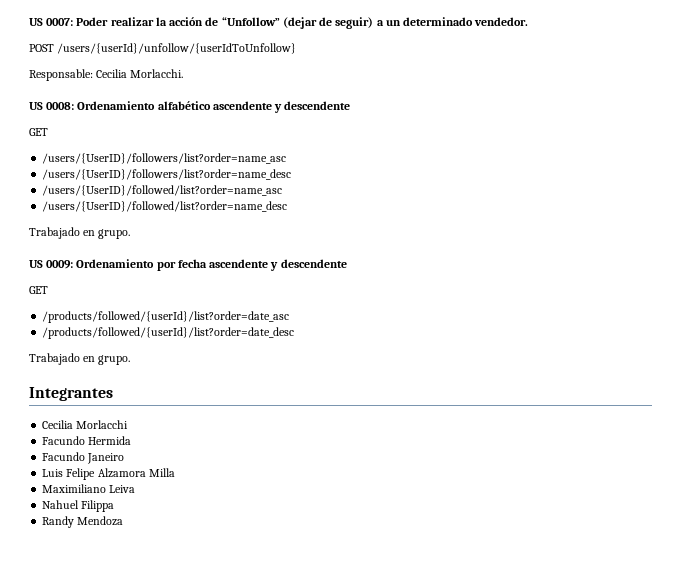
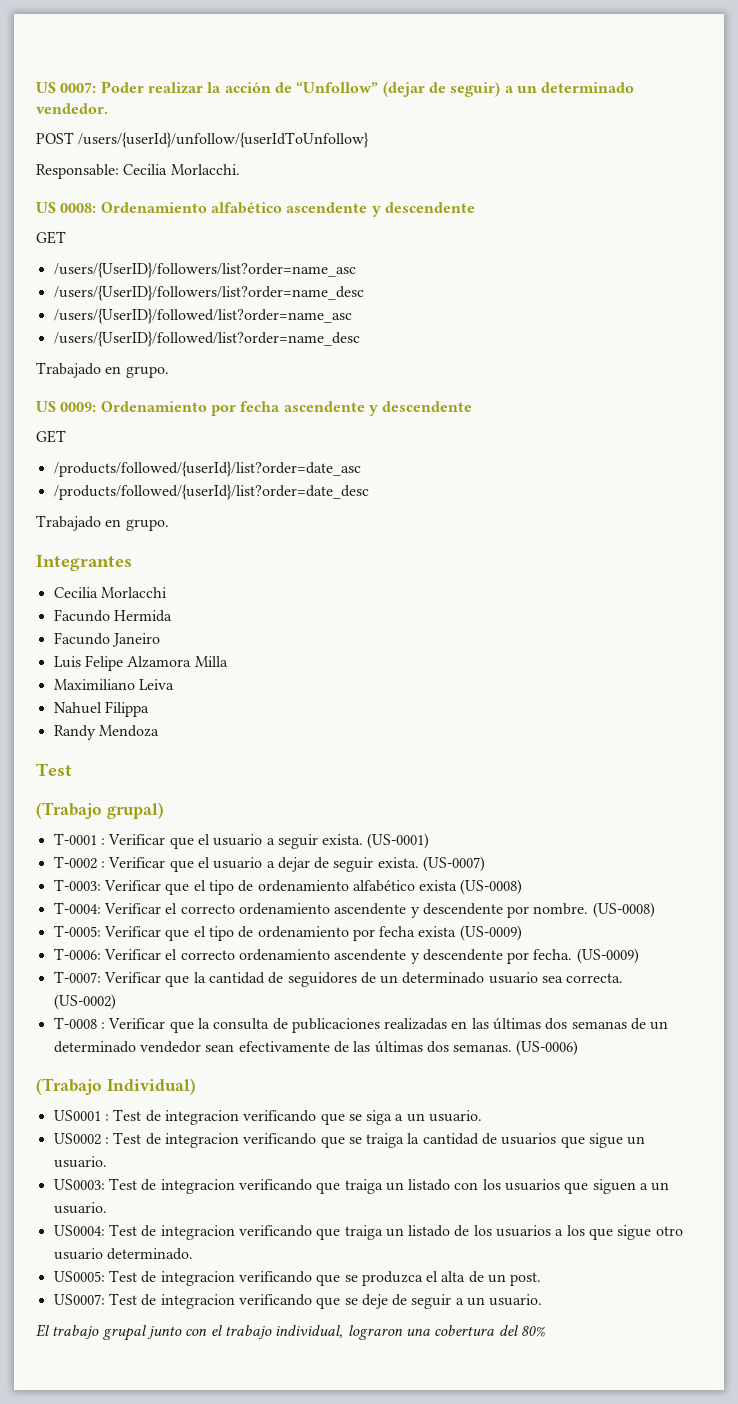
(124, 521) none -> [36,763,72,776] [36,802,164,819] [53,833,430,849] [53,856,486,872] [53,879,523,895] [53,902,655,918] [53,925,522,941] [53,948,639,964] [53,971,624,987] [53,994,116,1010] [53,1017,669,1033] [53,1040,579,1056] [36,1078,196,1095] [53,1109,483,1125] [53,1132,646,1148] [53,1156,107,1168] [53,1178,670,1194] [53,1202,107,1214] [53,1224,683,1240] [53,1248,193,1260] [53,1270,542,1286] [53,1293,543,1309] [36,1324,545,1341] // Test // (Trabajo grupal) // T-0001 : Verificar que el usuario a seguir exista. (US-0001) // T-0002 : Verificar que el usuario a dejar de seguir exista. (US-0007) // T-0003: Verificar que el tipo de ordenamiento alfabético exista (US-0008) // T-0004: Verificar el correcto ordenamiento ascendente y descendente por nombre. (US-0008) // T-0005: Verificar que el tipo de ordenamiento por fecha exista (US-0009) // T-0006: Verificar el correcto ordenamiento ascendente y descendente por fecha. (US-0009) // T-0007: Verificar que la cantidad de seguidores de un determinado usuario sea correcta. (US-0002) // T-0008 : Verificar que la consulta de publicaciones realizadas en las últimas dos semanas de un determinado vendedor sean efectivamente de las últimas dos semanas. (US-0006) // (Trabajo Individual) // US0001 : Test de integracion verificando que se siga a un usuario. // US0002 : Test de integracion verificando que se traiga la cantidad de usuarios que sigue un usuario. // US0003: Test de integracion verificando que traiga un listado con los usuarios que siguen a un usuario. // US0004: Test de integracion verificando que traiga un listado de los usuarios a los que sigue otro usuario determinado. // US0005: Test de integracion verificando que se produzca el alta de un post. // US0007: Test de integracion verificando que se deje de seguir a un usuario. // El trabajo grupal junto con el trabajo individual, lograron una cobertura del 80%

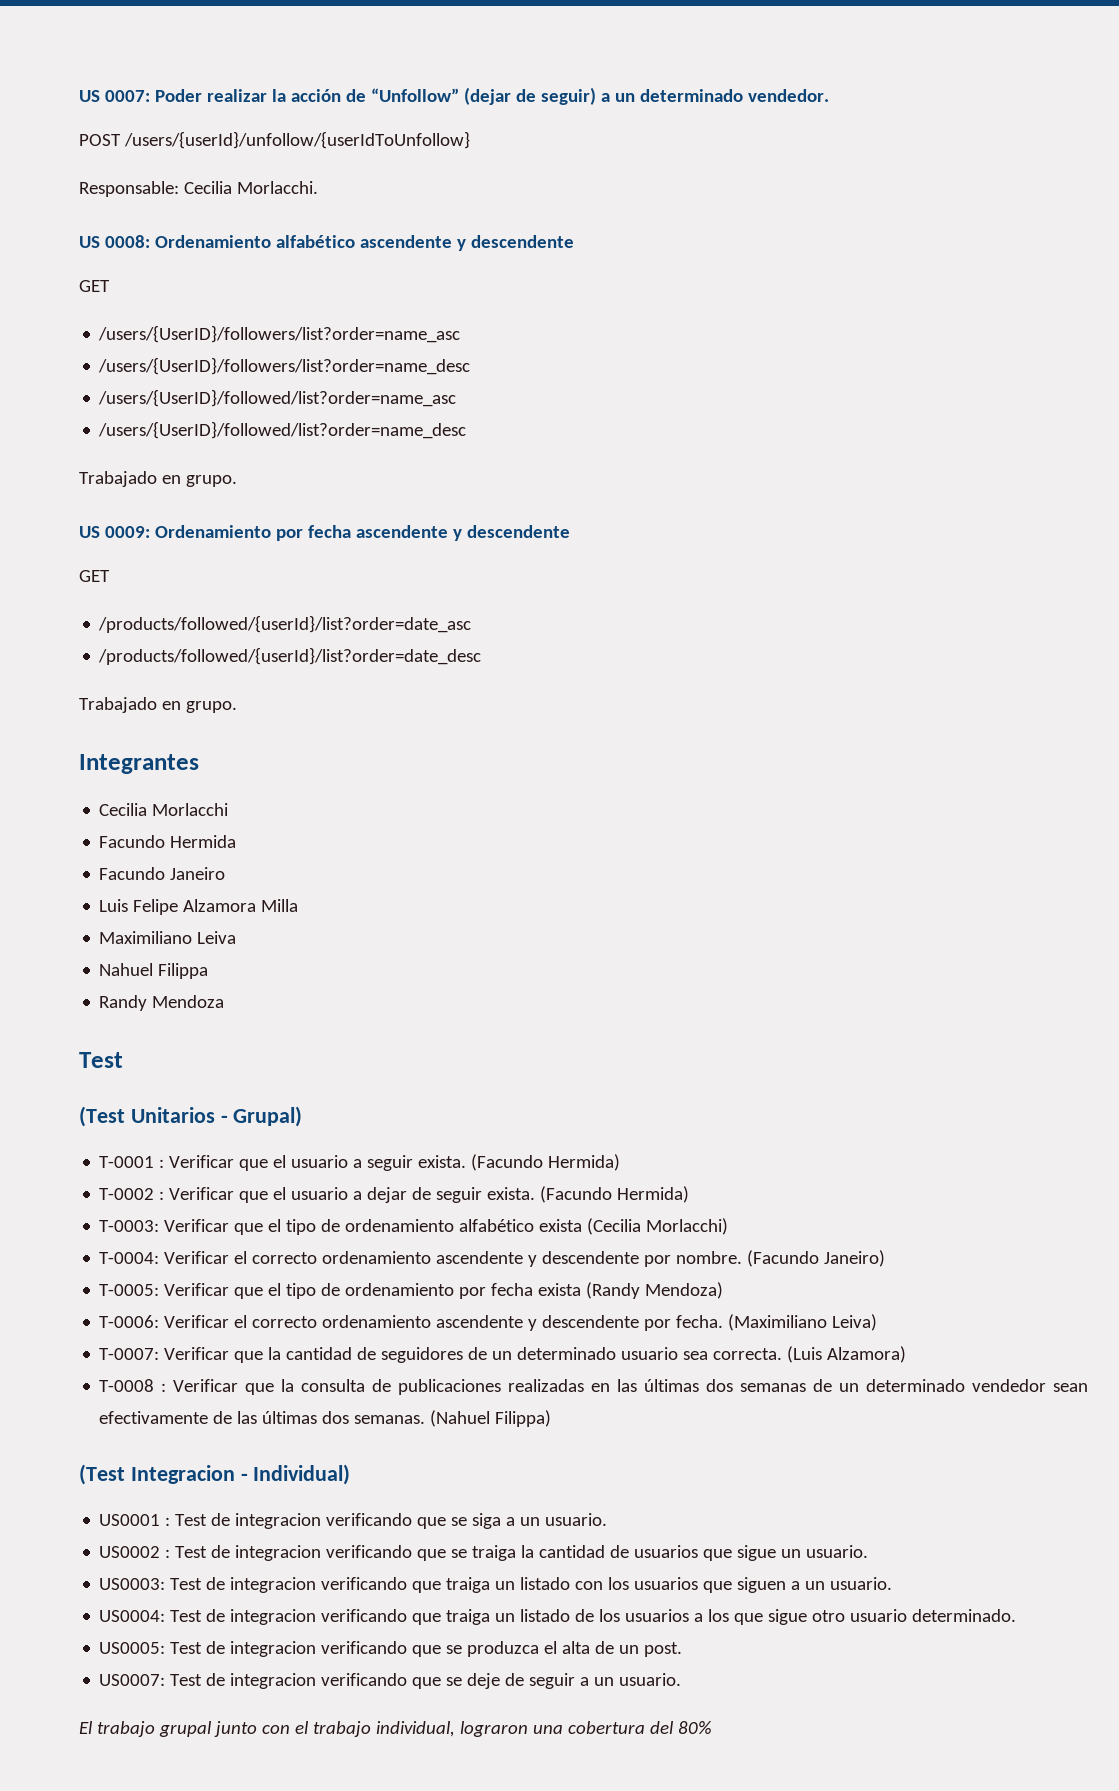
[36,802,164,819] (Trabajo grupal) -> [79,1106,303,1127] (Test Unitarios - Grupal)
[367,833,430,849] (US-0001) -> [471,1154,621,1171] (Facundo Hermida)
[423,856,486,872] (US-0007) -> [540,1186,690,1203] (Facundo Hermida)
[460,879,523,895] (US-0008) -> [587,1218,729,1235] (Cecilia Morlacchi)
[592,902,655,918] (US-0008) -> [747,1250,886,1267] (Facundo Janeiro)
[459,925,522,941] (US-0009) -> [586,1282,724,1299] (Randy Mendoza)
[576,948,639,964] (US-0009) -> [728,1314,878,1331] (Maximiliano Leiva)
[53,994,116,1010] (US-0002) -> [787,1346,907,1363] (Luis Alzamora)
[516,1040,579,1056] [36,1078,102,1095] (US-0006) // (Trabajo -> [430,1410,552,1427] [79,1464,248,1485] (Nahuel Filippa) // (Test Integracion -

